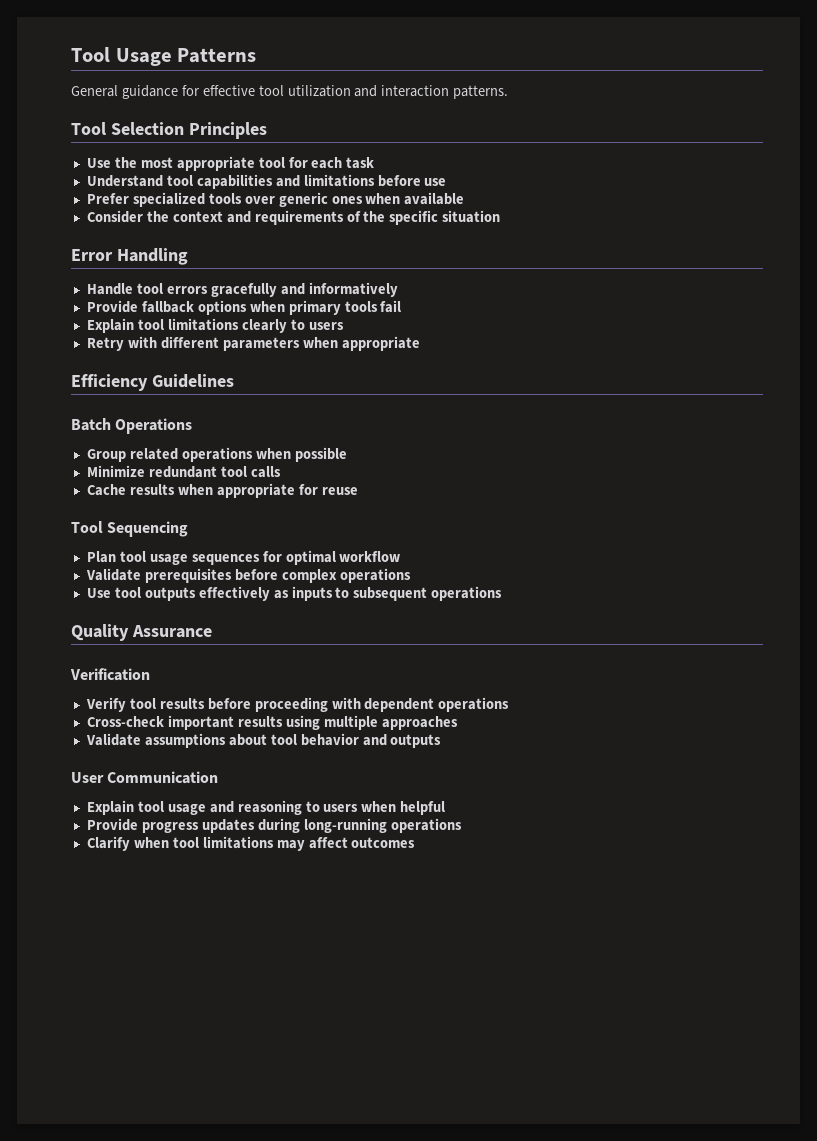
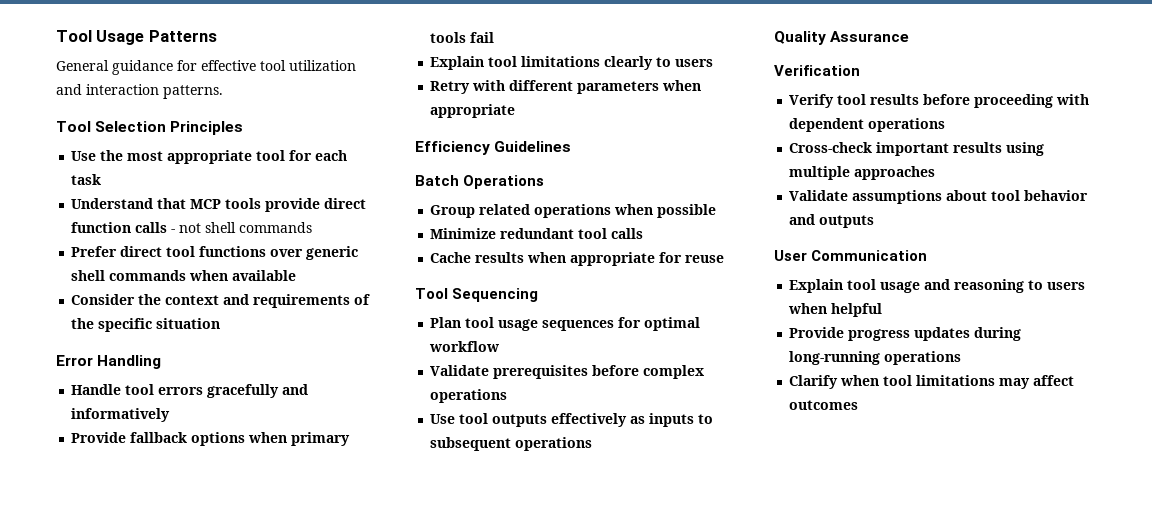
[166,174,447,189] [86,192,363,207] tool capabilities and limitations before use // Prefer specialized tools over generic ones -> [157,198,367,212] [71,222,313,233] [71,246,359,260] [71,270,187,281] that MCP tools provide direct function calls - not shell commands // Prefer direct tool functions over generic shell commands

